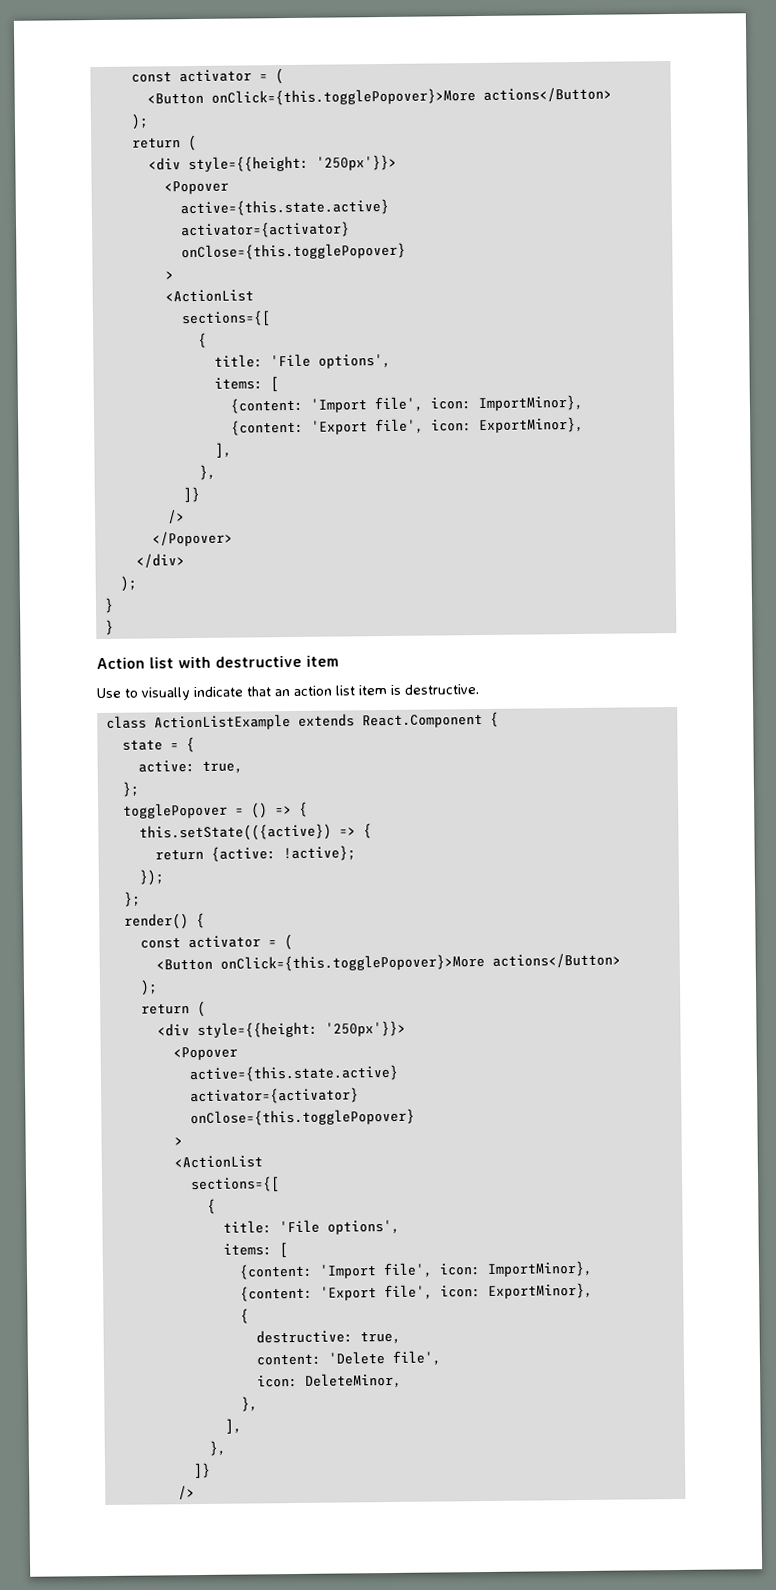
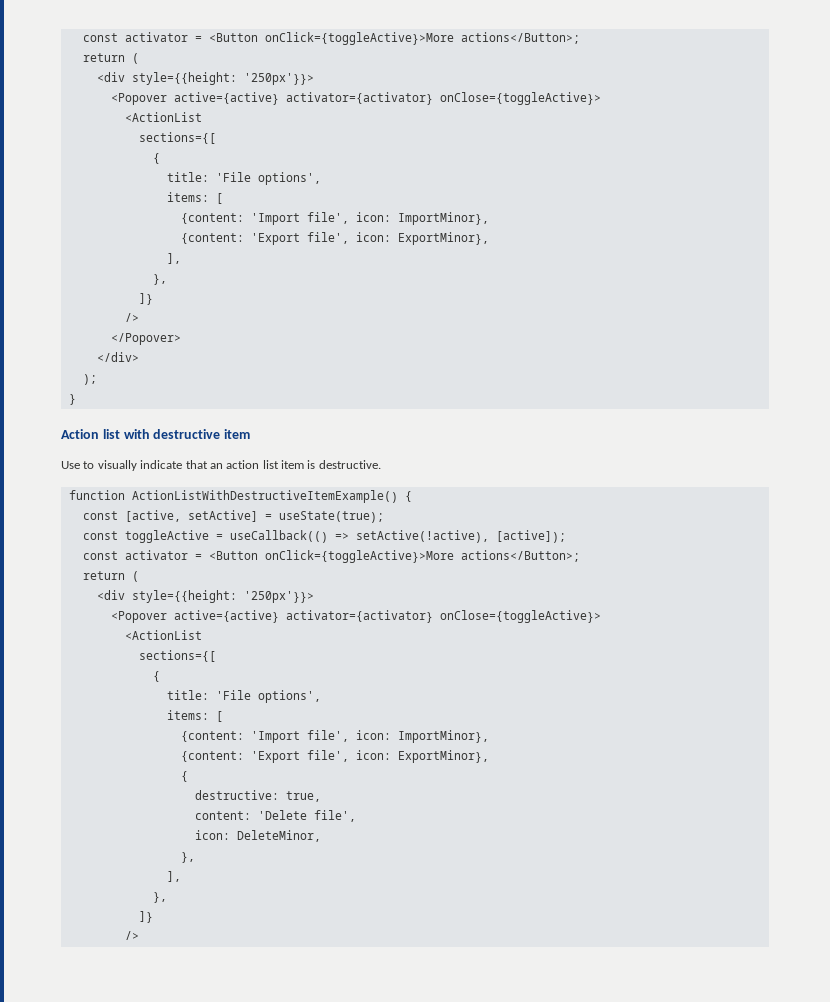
[130,68,284,85] [146,86,612,106] [130,113,149,130] [131,134,197,152] [147,154,397,173] [163,180,229,195] [179,198,389,217] [180,221,350,239] [180,242,406,261] [164,271,174,280] const activator = ( // <Button onClick={this.togglePopover}>More actions</Button> // ); // return ( // <div style={{height: '250px'}}> // <Popover // active={this.state.active} // activator={activator} // onClose={this.togglePopover} // > -> [82,32,580,45] [82,53,139,64] [96,72,314,85] [110,92,601,105] const activator = <Button onClick={toggleActive}>More actions</Button>; // return ( // <div style={{height: '250px'}}> // <Popover active={active} activator={activator} onClose={toggleActive}>
[104,619,114,635] // } -> (76, 399) none
[105,711,499,731] [121,737,195,753] [137,760,243,774] [121,781,140,797] [122,801,308,819] [138,823,372,842] [154,845,356,862] [138,869,164,886] [122,891,141,907] [123,912,205,930] [139,934,293,951] [155,952,621,972] [139,979,158,996] [140,1000,206,1018] [156,1020,406,1039] [172,1046,238,1061] [188,1064,398,1083] [189,1087,359,1105] [189,1108,415,1127] [173,1137,183,1146] class ActionListExample extends React.Component { // state = { // active: true, // }; // togglePopover = () => { // this.setState(({active}) => { // return {active: !active}; // }); // }; // render() { // const activator = ( // <Button onClick={this.togglePopover}>More actions</Button> // ); // return ( // <div style={{height: '250px'}}> // <Popover // active={this.state.active} // activator={activator} // onClose={this.togglePopover} // > -> [68,490,412,503] [82,510,384,523] [82,530,566,543] [82,550,580,563] [82,571,139,582] [96,590,314,603] [110,610,601,623] function ActionListWithDestructiveItemExample() { // const [active, setActive] = useState(true); // const toggleActive = useCallback(() => setActive(!active), [active]); // const activator = <Button onClick={toggleActive}>More actions</Button>; // return ( // <div style={{height: '250px'}}> // <Popover active={active} activator={activator} onClose={toggleActive}>

